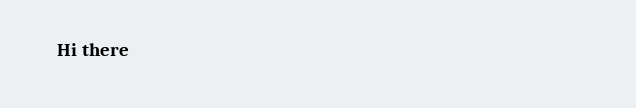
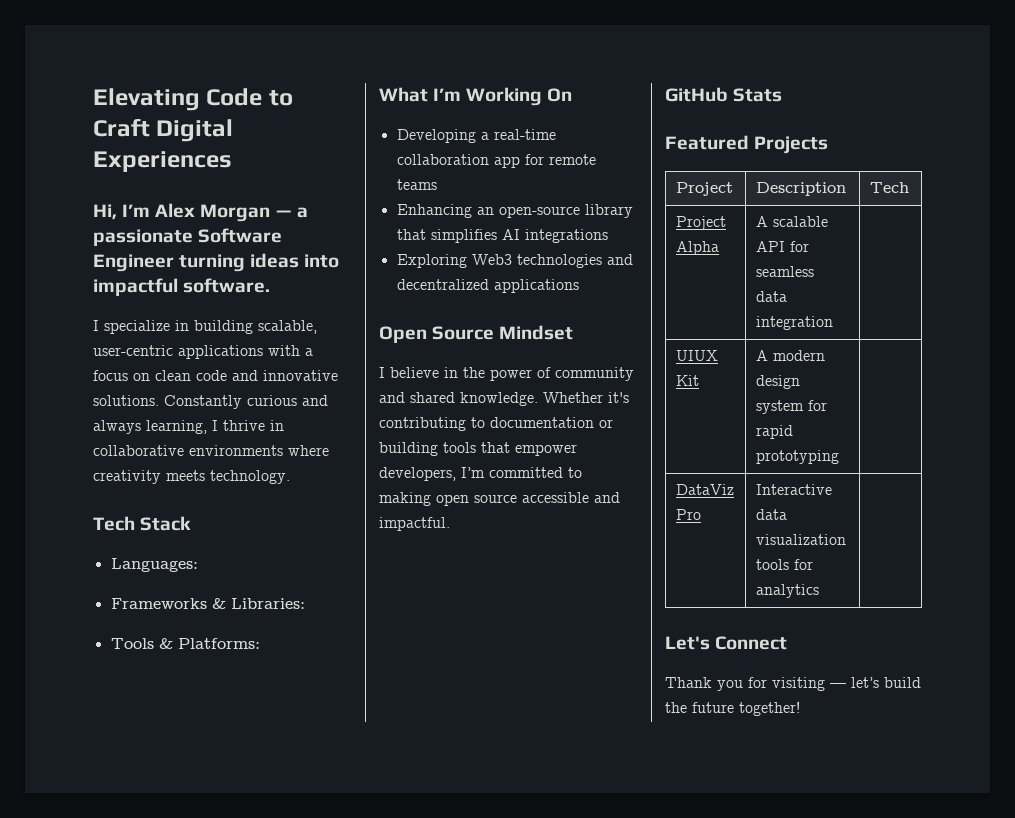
[57,43,130,56] Hi there -> [93,88,293,111] [93,118,234,142] [93,151,232,172] [93,203,308,222] [93,228,283,246] [93,253,340,272] [93,278,271,296] [93,320,317,334] [93,345,313,359] [93,370,338,381] [93,395,328,409] [93,420,284,434] [93,445,329,456] [93,470,290,484] [93,516,192,531] [110,558,198,572] [110,598,305,609] [110,638,260,649] [379,87,573,106] [396,129,556,143] [396,154,596,168] [396,179,437,190] [396,204,633,218] [396,229,608,243] [396,254,633,268] [396,279,579,293] [379,325,574,343] [379,367,634,381] [379,392,629,406] [379,417,613,431] [379,442,577,456] [379,467,582,481] [379,492,620,506] [379,517,450,531] [665,87,783,102] [665,135,829,154] [675,182,733,196] [755,182,846,196] [869,182,909,193] [675,216,726,230] [675,241,719,255] [755,216,828,227] [755,241,809,252] [755,266,814,277] [755,291,787,302] [755,316,833,330] [675,350,718,361] [675,375,699,386] [755,350,825,361] [755,375,800,389] [755,400,827,414] [755,425,793,439] [755,450,839,464] [675,484,734,495] [675,509,701,520] [755,484,832,495] [755,509,787,520] [755,534,846,545] [755,559,813,570] [755,584,819,598] [665,636,788,650] [665,677,921,691] [665,701,800,716] Elevating Code to Craft Digital Experiences // Hi, I’m Alex Morgan — a passionate Software Engineer turning ideas into impactful software. // I specialize in building scalable, user-centric applications with a focus on clean code and innovative solutions. Constantly curious and always learning, I thrive in collaborative environments where creativity meets technology. // Tech Stack // Languages: // Frameworks & Libraries: // Tools & Platforms: // What I’m Working On // Developing a real-time collaboration app for remote teams // Enhancing an open-source library that simplifies AI integrations // Exploring Web3 technologies and decentralized applications // Open Source Mindset // I believe in the power of community and shared knowledge. Whether it's contributing to documentation or building tools that empower developers, I’m committed to making open source accessible and impactful. // GitHub Stats // Featured Projects // Project | Description | Tech // Project Alpha | A scalable API for seamless data integration | // UIUX Kit | A modern design system for rapid prototyping | // DataViz Pro | Interactive data visualization tools for analytics | // Let's Connect // Thank you for visiting — let’s build the future together!

